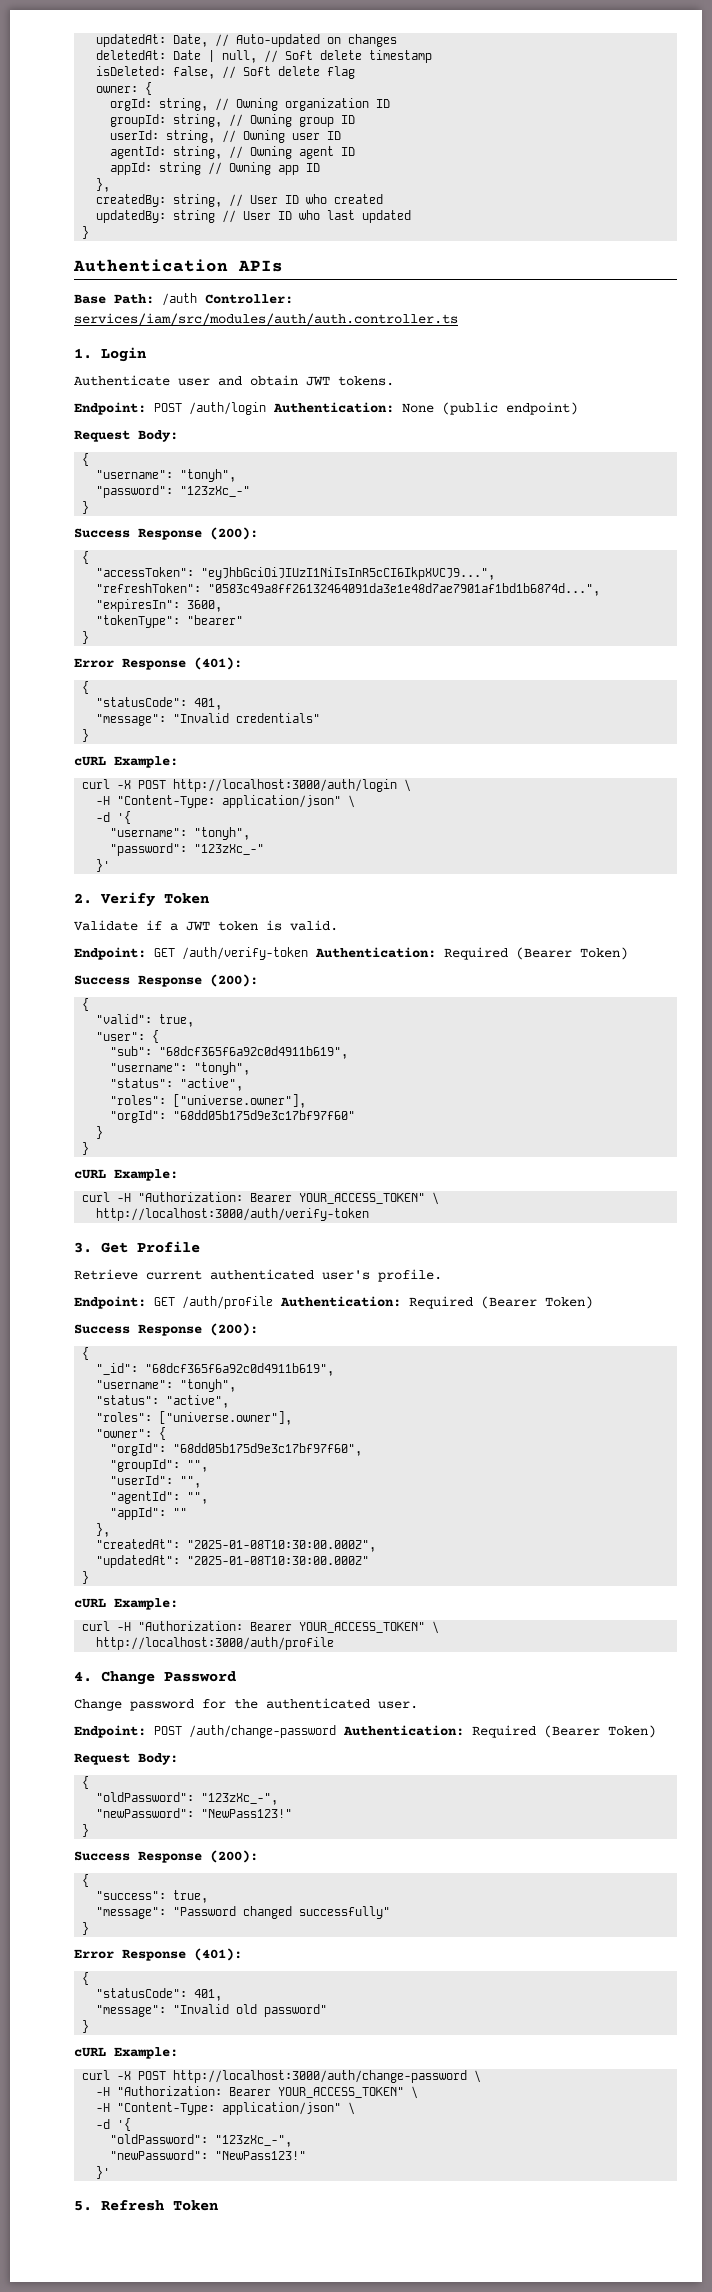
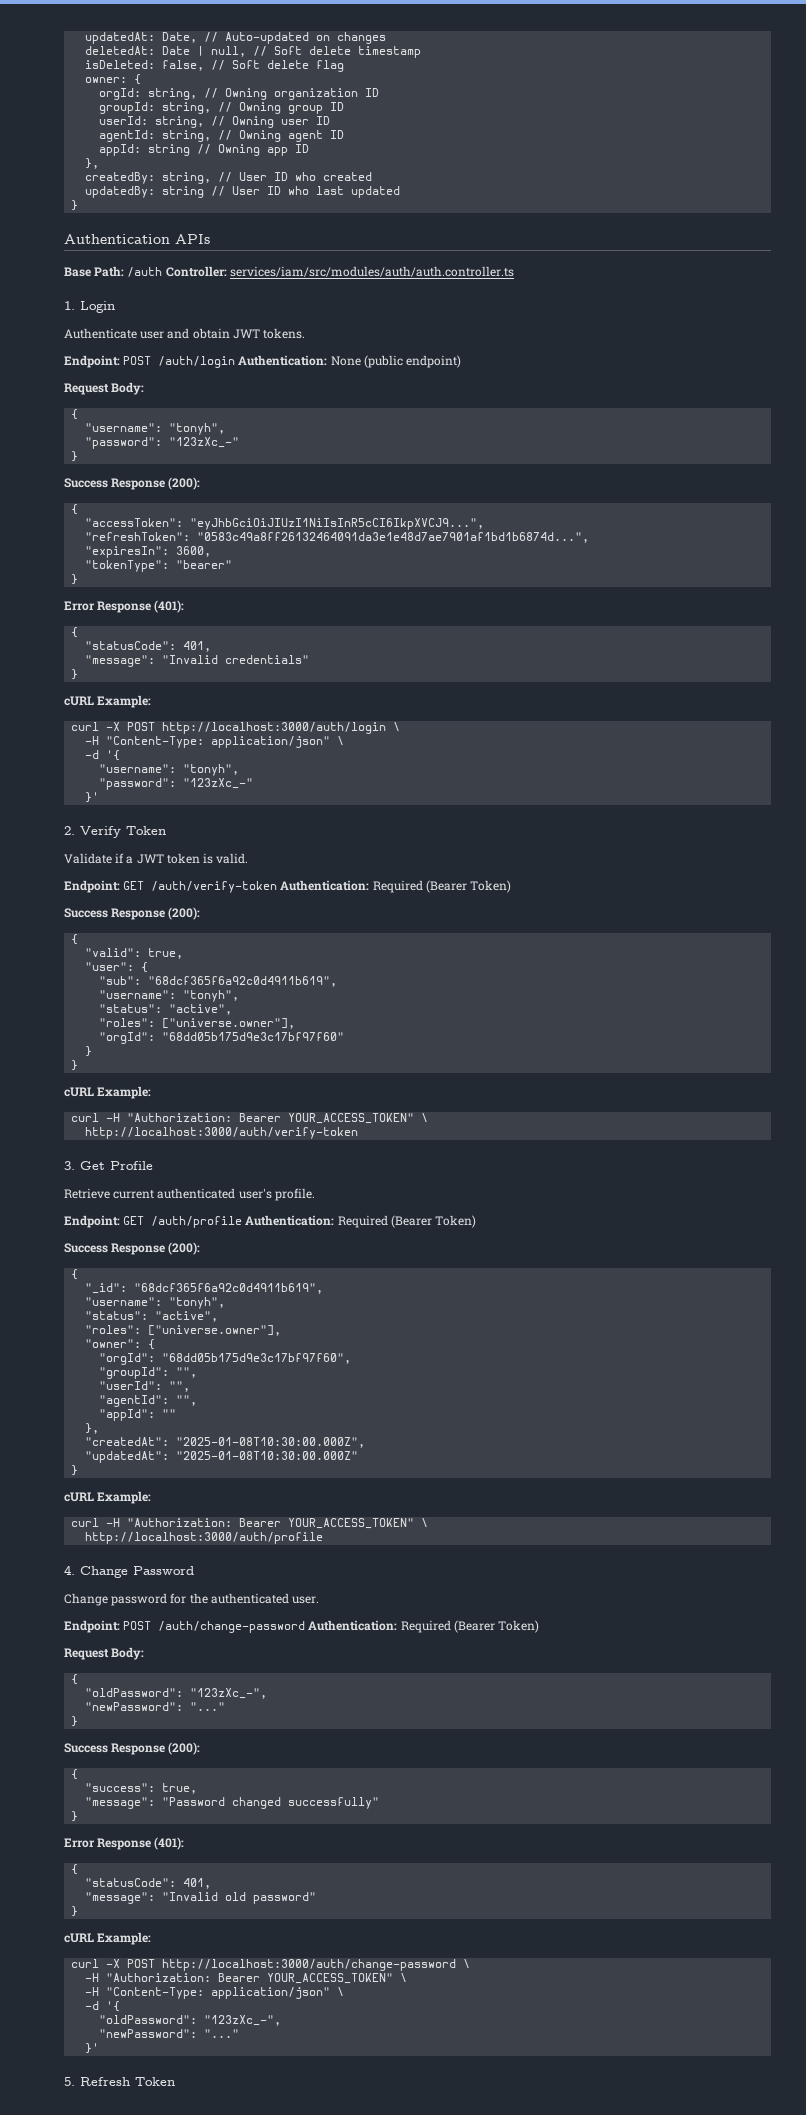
[201,1809,293,1818] "NewPass123!" -> [190,1702,226,1711] "..."
[215,2151,307,2160] "NewPass123!" -> [204,2029,240,2038] "..."

